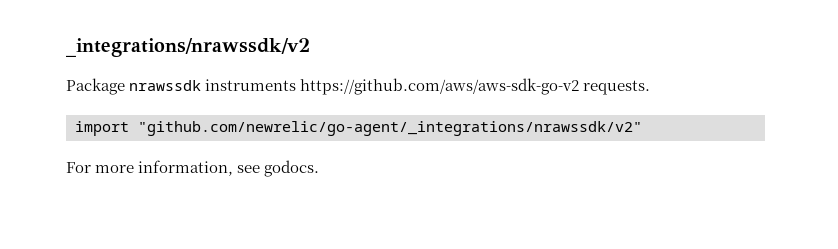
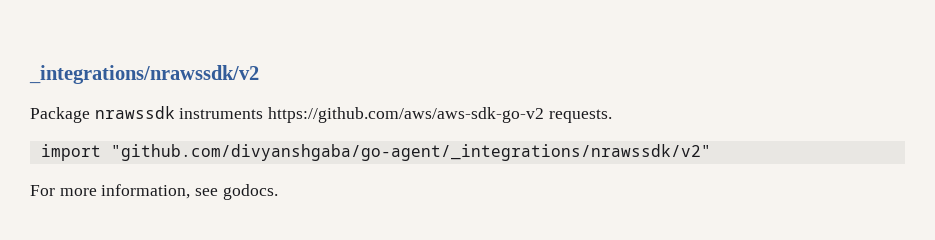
[138,121,642,136] "github.com/newrelic/go-agent/_integrations/nrawssdk/v2" -> [110,144,711,161] "github.com/divyanshgaba/go-agent/_integrations/nrawssdk/v2"

